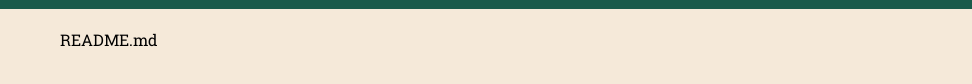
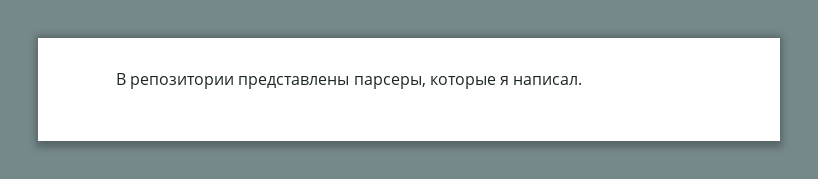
[60,33,157,47] README.md -> [116,73,583,89] В репозитории представлены парсеры, которые я написал.

